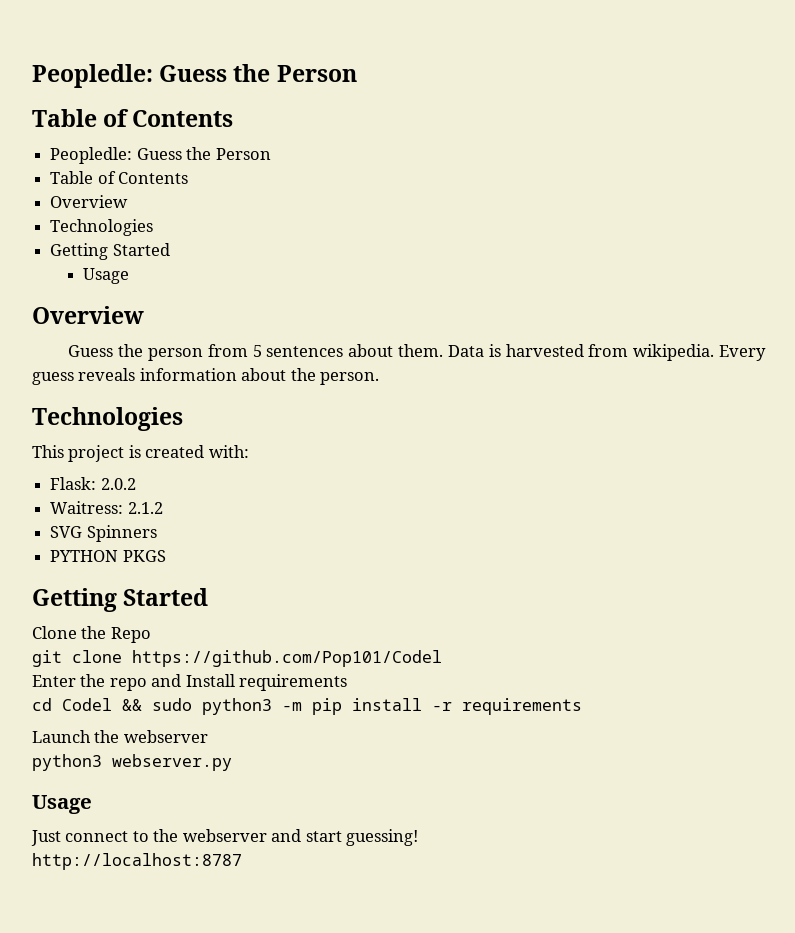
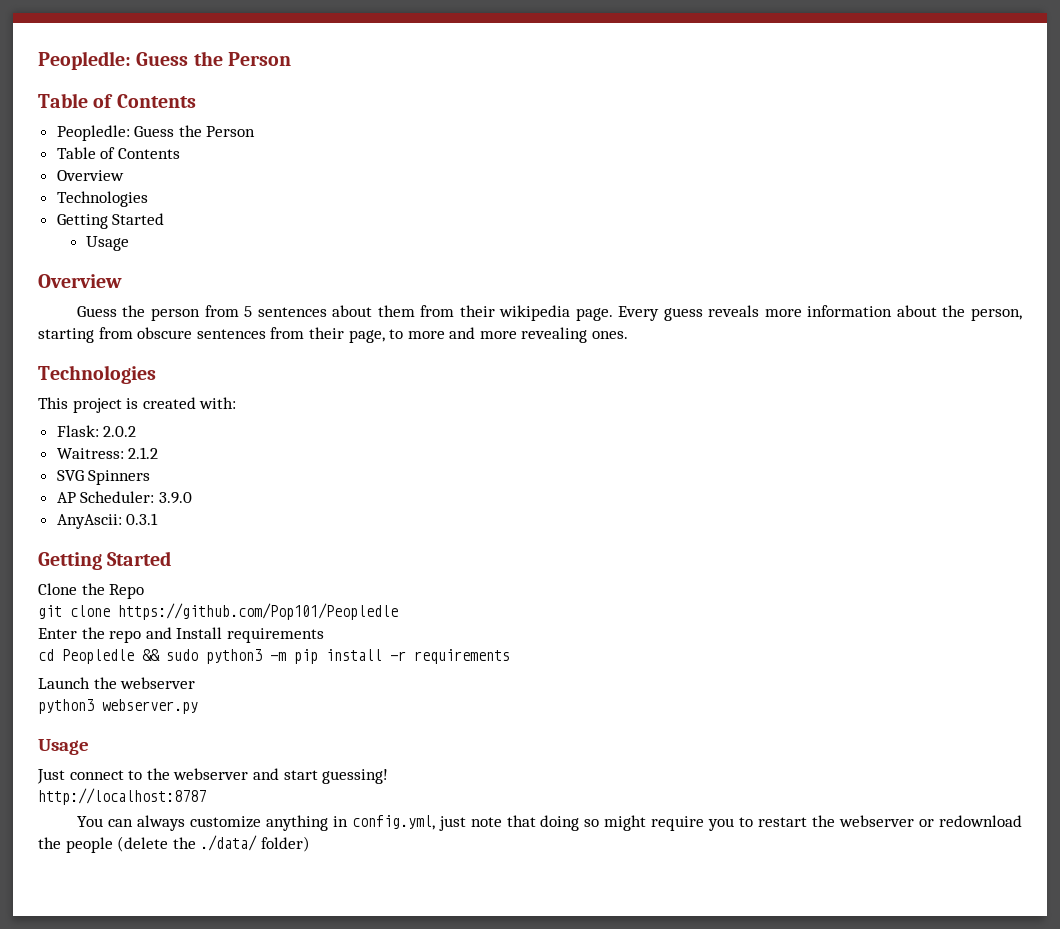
[398,344,715,361] them. Data is harvested from wikipedia. -> [377,305,613,321] them from their wikipedia page.
(136, 374) none -> [764,309,802,317] more
[320,372,380,385] person. -> [971,308,1023,321] [38,327,629,343] person, starting from obscure sentences from their page, to more and more revealing ones.
[50,550,166,562] PYTHON PKGS -> [56,491,192,504] [56,513,159,529] AP Scheduler: 3.9.0 // AnyAscii: 0.3.1
[132,650,442,667] https://github.com/Pop101/Codel -> [118,603,398,620] https://github.com/Pop101/Peopledle
[62,698,112,711] Codel -> [62,649,134,664] Peopledle
(242, 861) none -> [76,815,1023,831] [38,835,310,853] // You can always customize anything in config.yml, just note that doing so might require you to restart the webserver or redownload the people (delete the ./data/ folder)

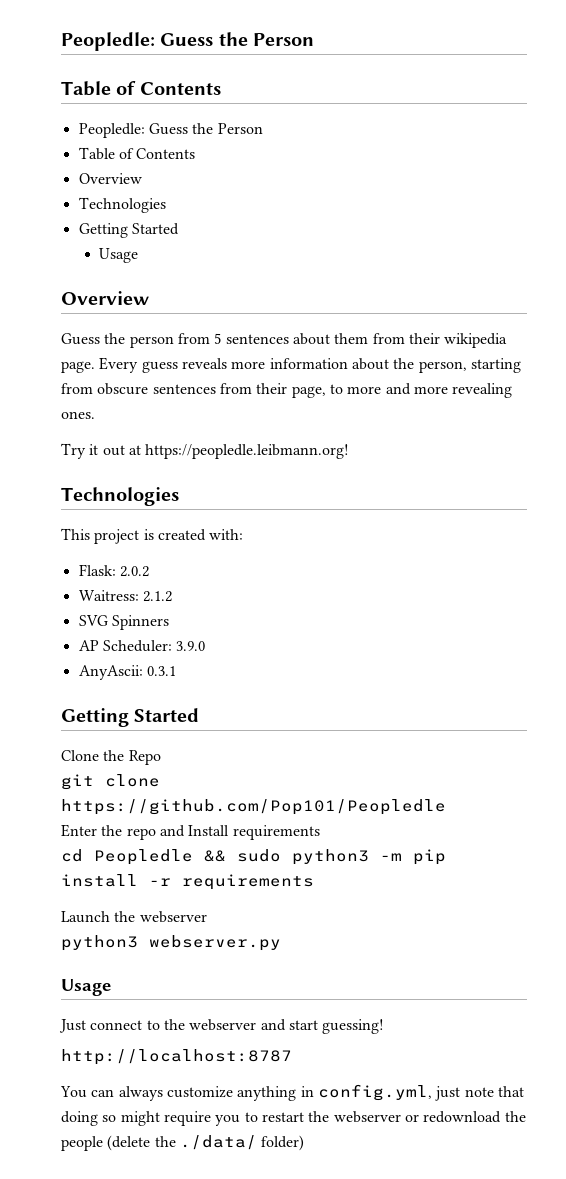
(629, 335) none -> [61,443,350,459] // Try it out at https://peopledle.leibmann.org!

